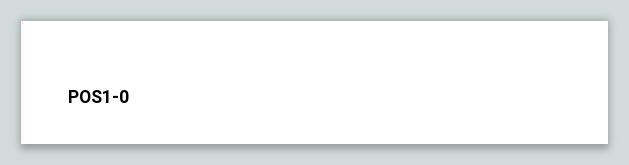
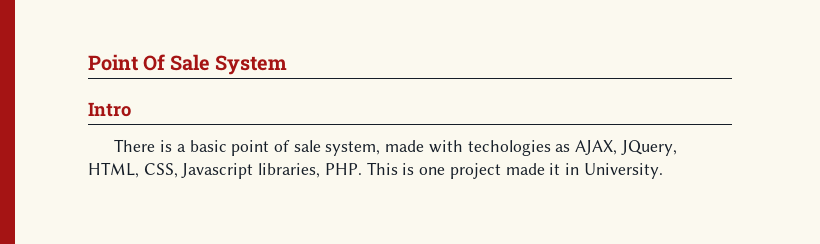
[68,90,129,103] POS1-0 -> [88,54,288,75] [88,102,131,117] [114,139,677,156] [88,162,663,179] Point Of Sale System // Intro // There is a basic point of sale system, made with techologies as AJAX, JQuery, HTML, CSS, Javascript libraries, PHP. This is one project made it in University.

